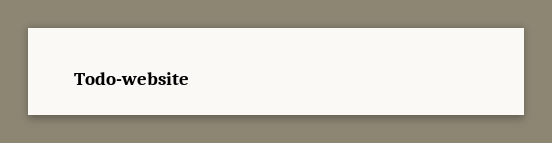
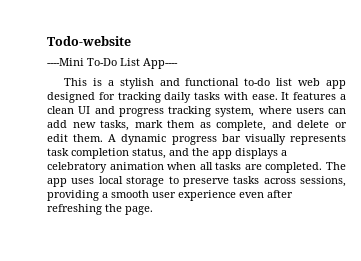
(189, 78) none -> [47,58,178,69] [63,78,346,89] [47,92,346,103] [47,106,346,117] [47,120,347,131] [47,134,346,145] [47,148,287,159] [47,162,346,173] [47,176,346,187] [47,190,293,201] [47,204,153,215] // ----Mini To-Do List App---- // This is a stylish and functional to-do list web app designed for tracking daily tasks with ease. It features a clean UI and progress tracking system, where users can add new tasks, mark them as complete, and delete or edit them. A dynamic progress bar visually represents task completion status, and the app displays a celebratory animation when all tasks are completed. The app uses local storage to preserve tasks across sessions, providing a smooth user experience even after refreshing the page.

